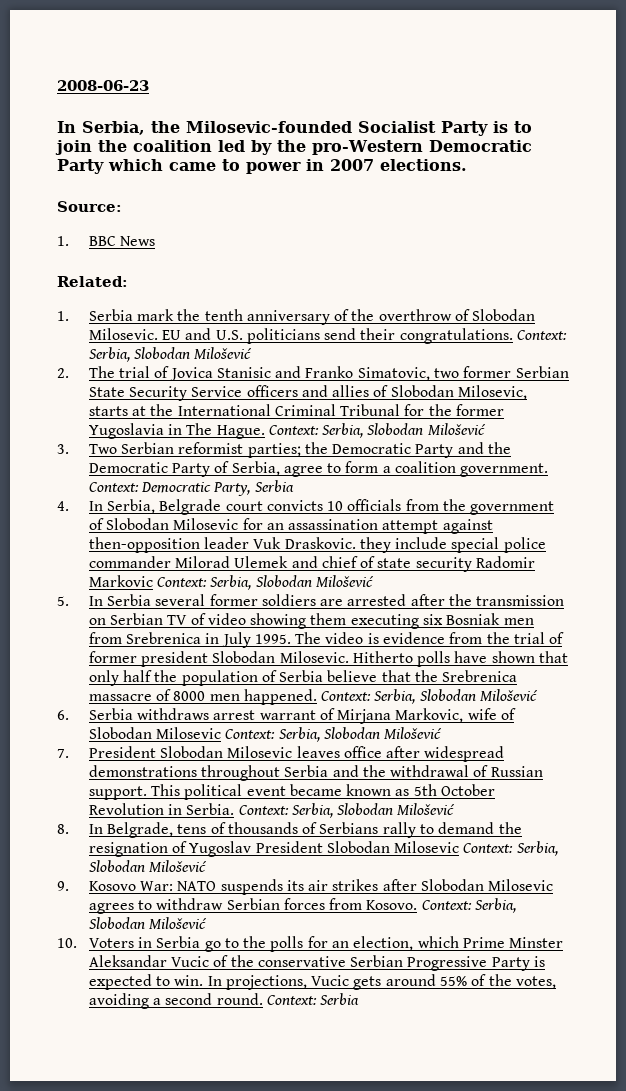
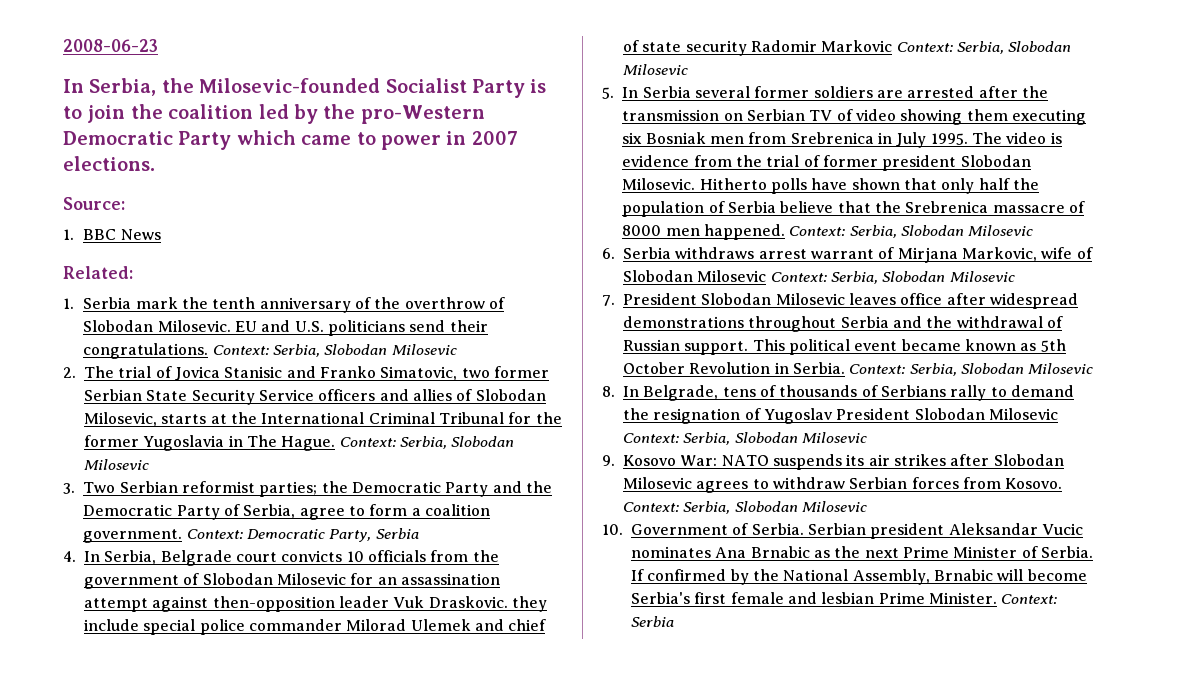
[194,347,253,359] Milošević -> [391,344,457,355] Milosevic
[427,423,486,435] Milošević -> [84,459,149,470] Milosevic
[315,575,374,587] Milošević -> [623,64,688,75] Milosevic
[480,689,539,701] Milošević -> [968,225,1034,236] Milosevic
[384,727,443,739] Milošević -> [949,271,1015,282] Milosevic
[397,803,456,815] Milošević -> [1028,363,1094,374] Milosevic
[148,860,207,872] Milošević -> [801,432,867,443] Milosevic
[148,917,207,929] Milošević -> [801,501,867,512] Milosevic
[88,936,564,952] [88,955,546,971] [88,974,557,990] [88,993,263,1009] Voters in Serbia go to the polls for an election, which Prime Minster Aleksandar Vucic of the conservative Serbian Progressive Party is expected to win. In projections, Vucic gets around 55% of the votes, avoiding a second round. -> [631,523,1083,539] [631,546,1093,558] [631,569,1087,585] [631,592,997,604] Government of Serbia. Serbian president Aleksandar Vucic nominates Ana Brnabic as the next Prime Minister of Serbia. If confirmed by the National Assembly, Brnabic will become Serbia's first female and lesbian Prime Minister.

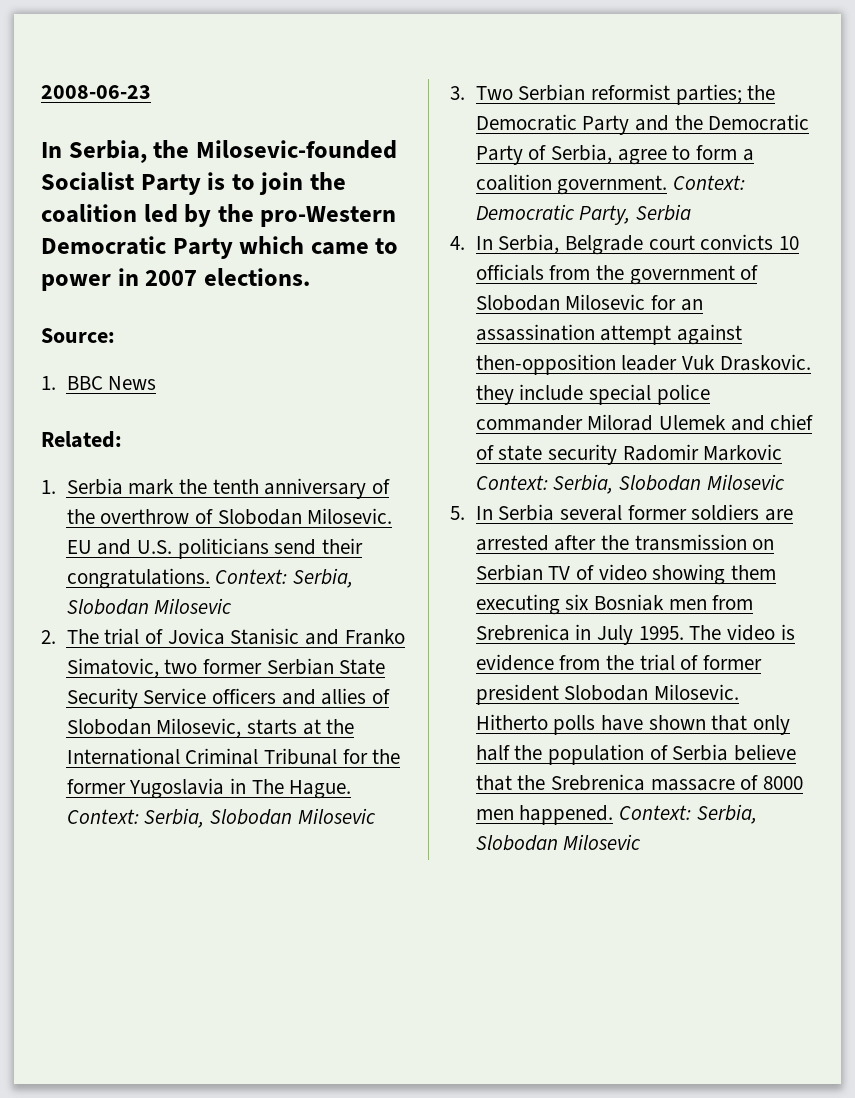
[602,247,1093,263] [623,270,1015,284] [602,293,1078,309] [623,316,1063,332] [623,339,1066,355] [623,362,1094,376] [602,385,1074,401] [623,408,1058,424] [623,432,867,445] [602,454,1064,470] [623,477,1063,493] [623,501,867,514] [602,523,1083,539] [631,546,1093,558] [631,569,1087,585] [631,592,1058,604] [631,616,674,627] // 6. Serbia withdraws arrest warrant of Mirjana Markovic, wife of Slobodan Milosevic Context: Serbia, Slobodan Milosevic // 7. President Slobodan Milosevic leaves office after widespread demonstrations throughout Serbia and the withdrawal of Russian support. This political event became known as 5th October Revolution in Serbia. Context: Serbia, Slobodan Milosevic // 8. In Belgrade, tens of thousands of Serbians rally to demand the resignation of Yugoslav President Slobodan Milosevic Context: Serbia, Slobodan Milosevic // 9. Kosovo War: NATO suspends its air strikes after Slobodan Milosevic agrees to withdraw Serbian forces from Kosovo. Context: Serbia, Slobodan Milosevic // 10. Government of Serbia. Serbian president Aleksandar Vucic nominates Ana Brnabic as the next Prime Minister of Serbia. If confirmed by the National Assembly, Brnabic will become Serbia's first female and lesbian Prime Minister. Context: Serbia -> (642, 842) none

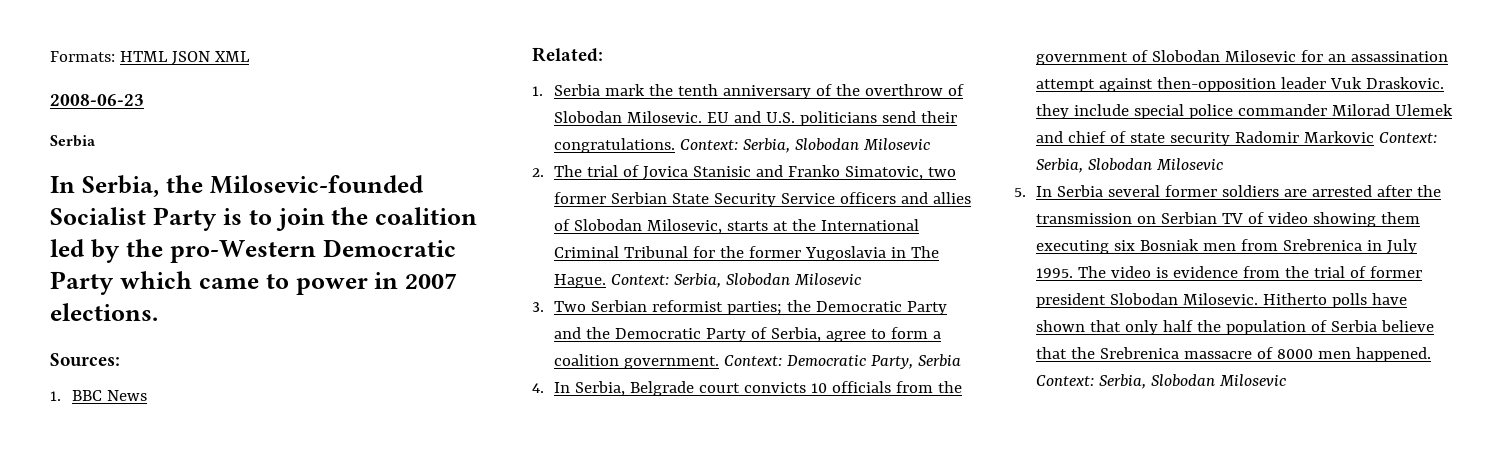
(41, 92) none -> [50,51,250,65] Formats: HTML JSON XML //
(151, 92) none -> [50,135,96,147] // Serbia
[41,328,115,343] Source: -> [50,353,120,367] Sources:

